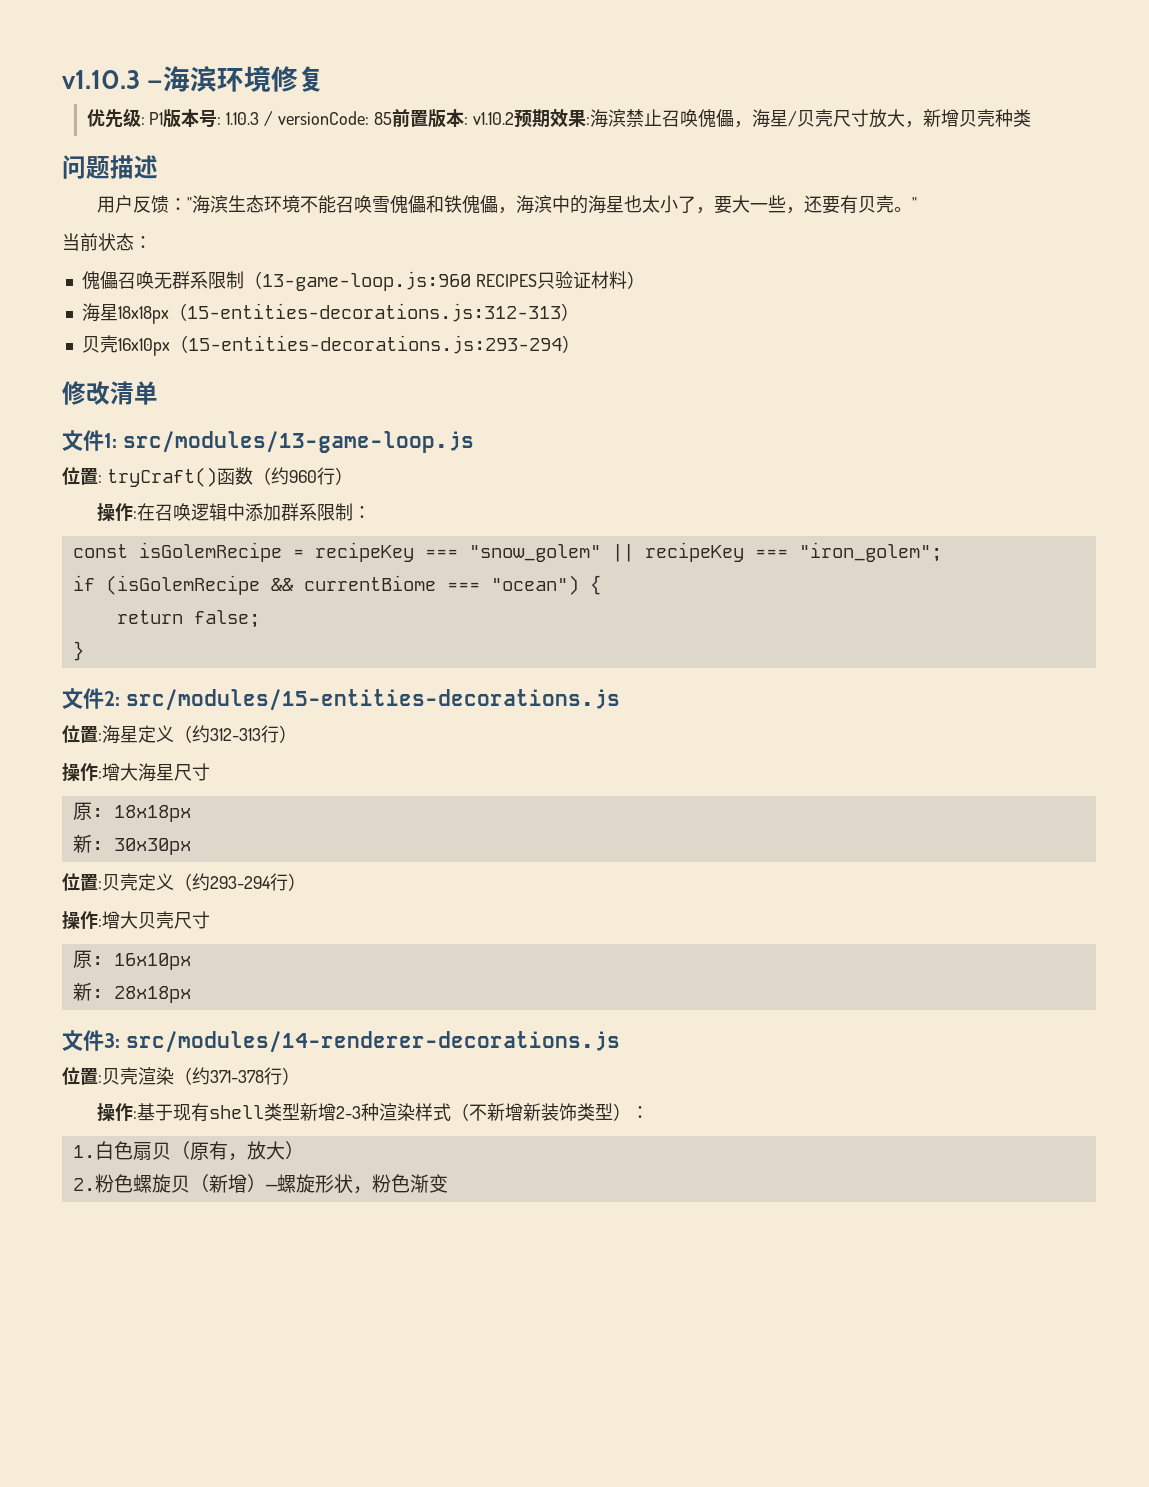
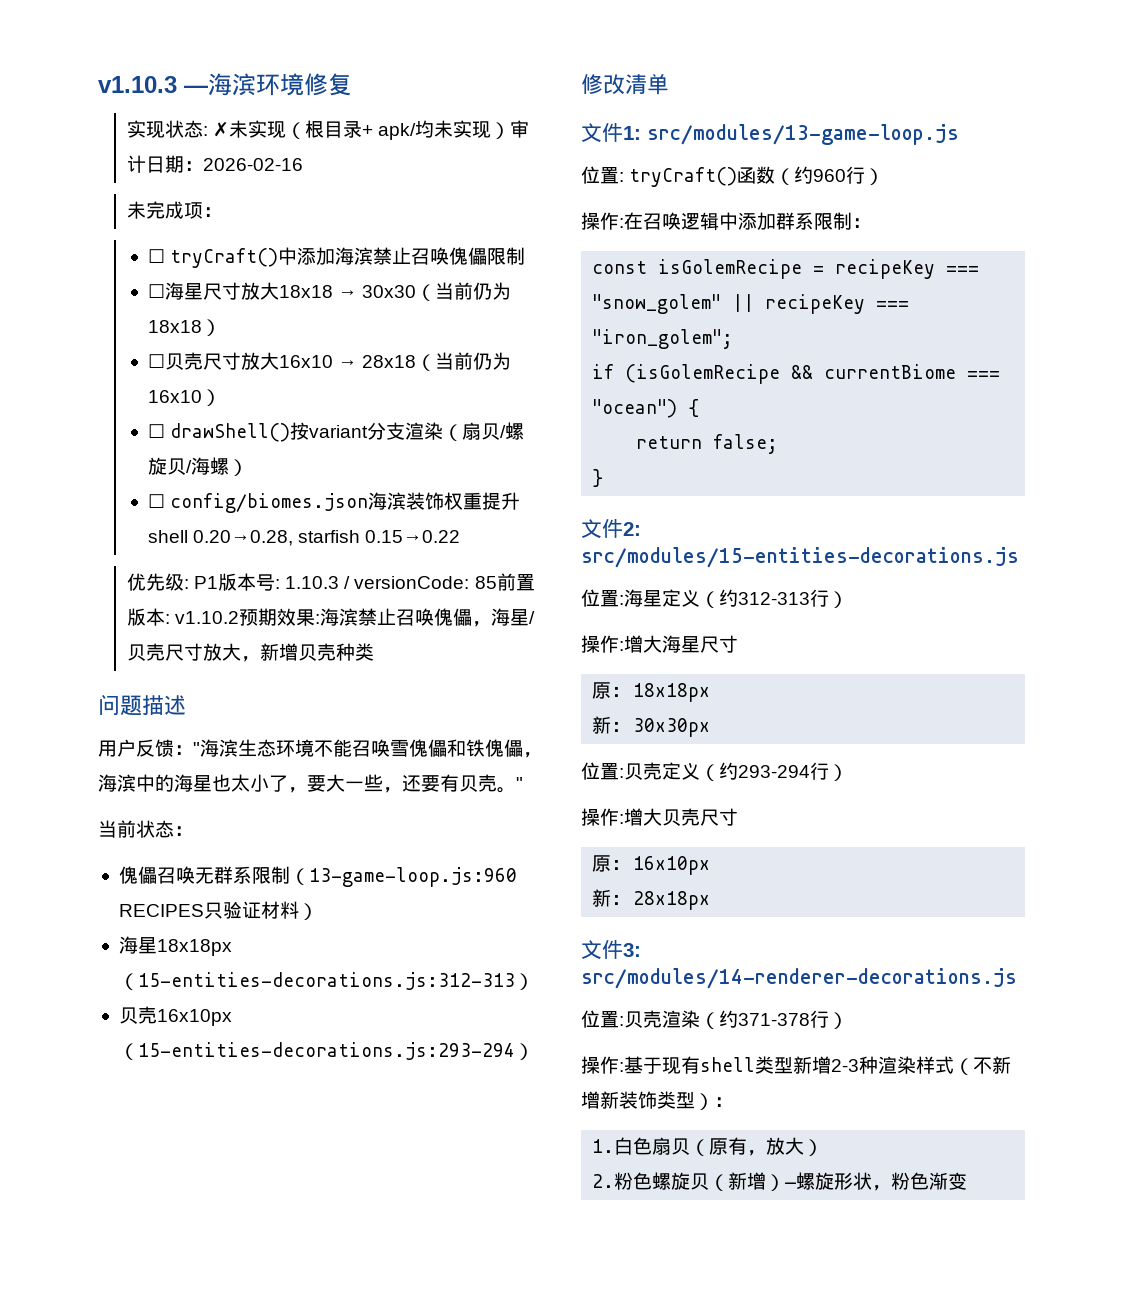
(326, 79) none -> [126,120,530,140] [126,155,303,173] [126,201,222,219] [147,247,525,268] [147,282,512,301] [147,319,221,336] [147,352,512,371] [147,389,221,406] [147,422,524,442] [147,457,248,476] [147,492,520,513] [147,530,461,546] // 实现状态: ✗未实现（根目录+ apk/均未实现）审计日期：2026-02-16 // 未完成项： // ☐ tryCraft()中添加海滨禁止召唤傀儡限制 // ☐海星尺寸放大18x18 → 30x30（当前仍为18x18） // ☐贝壳尺寸放大16x10 → 28x18（当前仍为16x10） // ☐ drawShell()按variant分支渲染（扇贝/螺旋贝/海螺） // ☐ config/biomes.json海滨装饰权重提升shell 0.20→0.28, starfish 0.15→0.22

